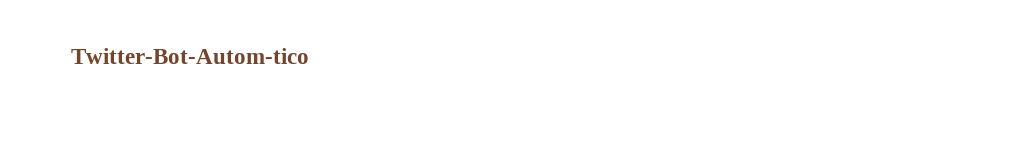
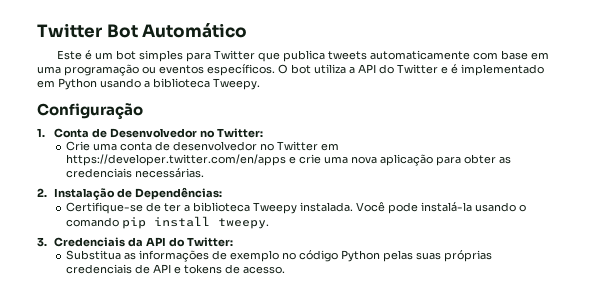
[71,48,309,64] Twitter-Bot-Autom-tico -> [37,23,248,38] [56,50,549,62] [37,64,544,76] [37,78,260,90] [37,103,143,120] [37,128,263,138] [65,141,339,151] [65,154,511,166] [65,168,204,178] [37,187,222,200] [65,202,526,214] [65,216,269,229] [37,237,233,247] [65,250,492,262] [65,264,285,274] Twitter Bot Automático // Este é um bot simples para Twitter que publica tweets automaticamente com base em uma programação ou eventos específicos. O bot utiliza a API do Twitter e é implementado em Python usando a biblioteca Tweepy. // Configuração // 1. Conta de Desenvolvedor no Twitter: // Crie uma conta de desenvolvedor no Twitter em https://developer.twitter.com/en/apps e crie uma nova aplicação para obter as credenciais necessárias. // 2. Instalação de Dependências: // Certifique-se de ter a biblioteca Tweepy instalada. Você pode instalá-la usando o comando pip install tweepy. // 3. Credenciais da API do Twitter: // Substitua as informações de exemplo no código Python pelas suas próprias credenciais de API e tokens de acesso.

